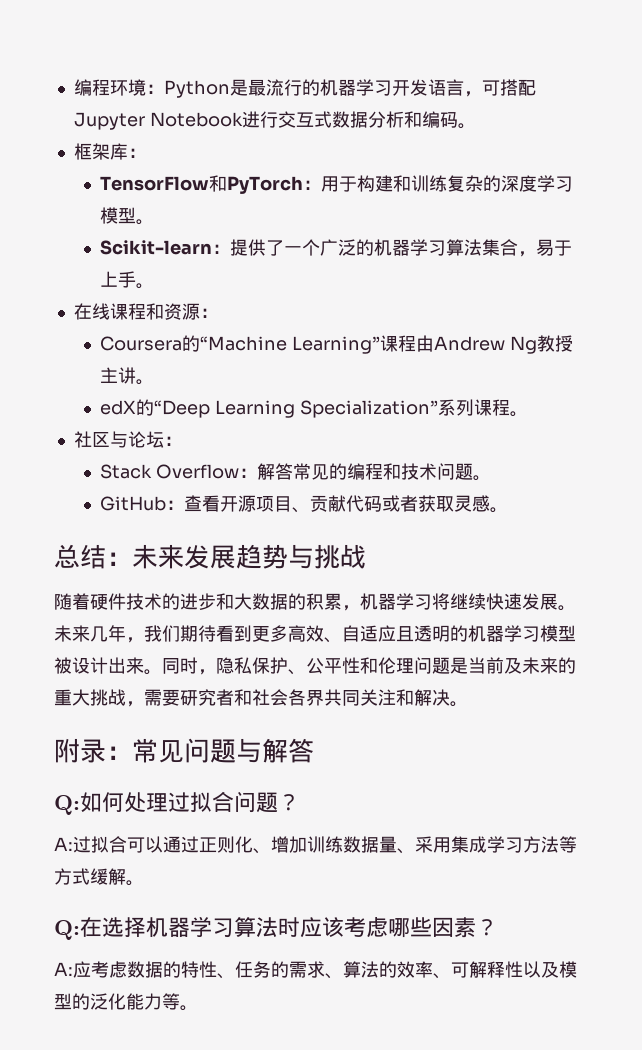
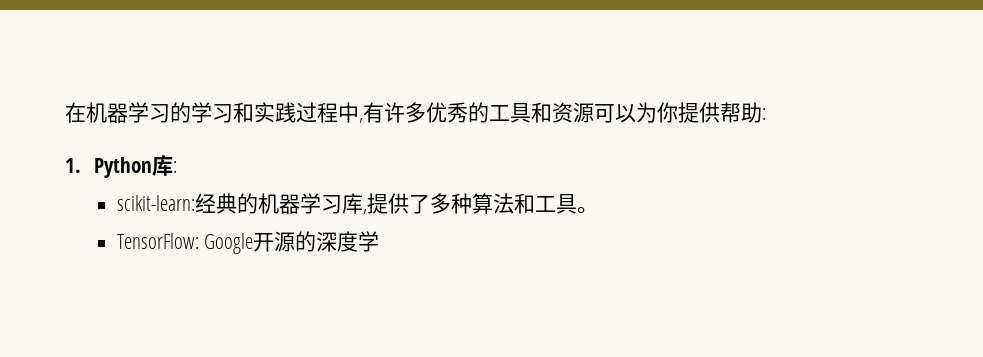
[73,79,536,98] [73,111,476,130] [73,143,146,160] [100,175,574,194] [100,207,155,225] [100,239,573,257] [100,271,155,289] [73,303,218,320] [100,335,573,354] [100,367,155,385] [100,399,528,418] [73,431,182,448] [100,463,492,481] [100,495,509,513] [54,544,366,569] [54,593,576,611] [54,625,576,643] [54,657,576,675] [54,689,468,707] [54,738,314,763] [54,791,300,815] [54,836,577,854] [54,868,144,886] [54,917,498,940] [54,961,577,979] [54,993,198,1011] 编程环境：Python是最流行的机器学习开发语言，可搭配Jupyter Notebook进行交互式数据分析和编码。 // 框架库： // TensorFlow和PyTorch：用于构建和训练复杂的深度学习模型。 // Scikit-learn：提供了一个广泛的机器学习算法集合，易于上手。 // 在线课程和资源： // Coursera的“Machine Learning”课程由Andrew Ng教授主讲。 // edX的“Deep Learning Specialization”系列课程。 // 社区与论坛： // Stack Overflow：解答常见的编程和技术问题。 // GitHub：查看开源项目、贡献代码或者获取灵感。 // 总结：未来发展趋势与挑战 // 随着硬件技术的进步和大数据的积累，机器学习将继续快速发展。未来几年，我们期待看到更多高效、自适应且透明的机器学习模型被设计出来。同时，隐私保护、公平性和伦理问题是当前及未来的重大挑战，需要研究者和社会各界共同关注和解决。 // 附录：常见问题与解答 // Q:如何处理过拟合问题？ // A:过拟合可以通过正则化、增加训练数据量、采用集成学习方法等方式缓解。 // Q:在选择机器学习算法时应该考虑哪些因素？ // A:应考虑数据的特性、任务的需求、算法的效率、可解释性以及模型的泛化能力等。 -> [65,102,766,123] [65,155,177,178] [116,193,598,214] [116,231,380,254] 在机器学习的学习和实践过程中,有许多优秀的工具和资源可以为你提供帮助: // 1. Python库: // scikit-learn:经典的机器学习库,提供了多种算法和工具。 // TensorFlow: Google开源的深度学

